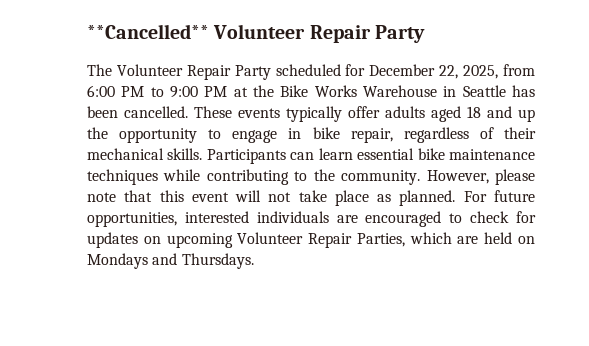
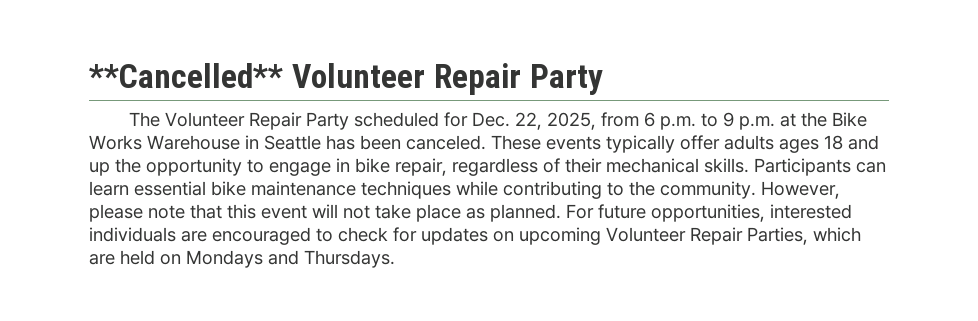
[369,64,436,76] December -> [472,112,511,127] Dec.
[87,85,228,98] 6:00 PM to 9:00 PM -> [644,112,776,130] 6 p.m. to 9 p.m.
[124,106,188,118] cancelled. -> [406,135,486,150] canceled.
[431,106,461,122] aged -> [779,139,819,153] ages

